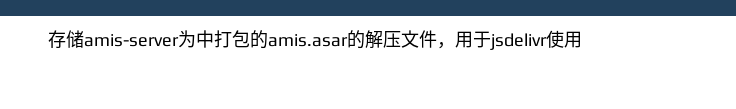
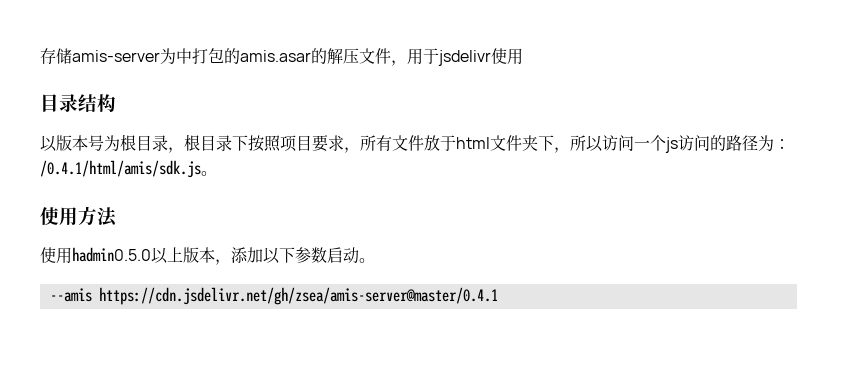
(582, 39) none -> [40,94,116,113] [40,134,790,153] [40,160,217,178] [40,206,117,227] [40,247,375,265] [49,287,498,305] // 目录结构 // 以版本号为根目录，根目录下按照项目要求，所有文件放于html文件夹下，所以访问一个js访问的路径为：/0.4.1/html/amis/sdk.js。 // 使用方法 // 使用hadmin0.5.0以上版本，添加以下参数启动。 // --amis https://cdn.jsdelivr.net/gh/zsea/amis-server@master/0.4.1

